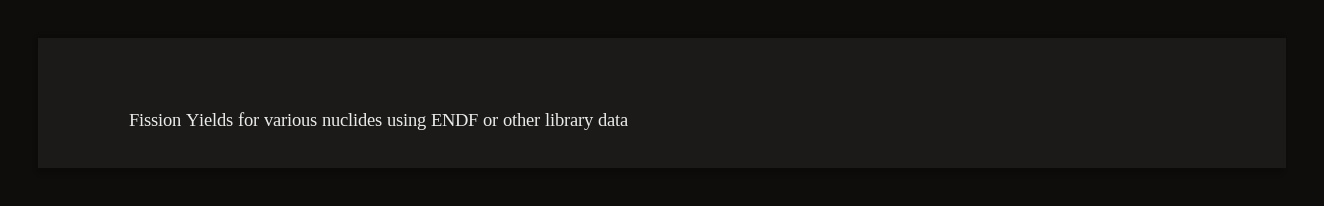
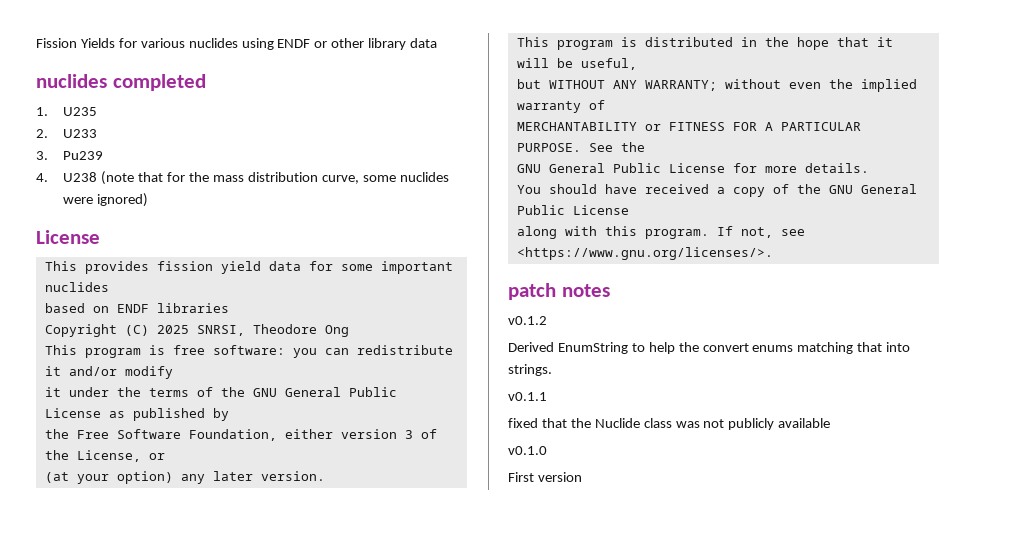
(628, 119) none -> [36,74,206,91] [36,107,98,116] [36,129,98,138] [36,151,104,160] [36,171,449,185] [63,193,149,207] [36,230,100,244] [44,261,453,274] [44,282,109,292] [44,303,229,313] [44,324,349,337] [44,345,453,358] [44,366,173,379] [44,387,397,397] [44,408,229,421] [44,429,437,441] [44,450,165,462] [44,471,325,484] [516,37,893,50] [516,58,637,70] [516,79,917,92] [516,100,605,113] [516,122,861,131] [516,142,645,152] [516,163,869,173] [516,184,917,197] [516,205,629,215] [516,226,805,239] [516,247,773,260] [508,283,610,300] [508,316,547,325] [508,342,911,354] [508,364,552,376] [508,392,547,401] [508,418,831,430] [508,446,547,455] [508,472,582,482] // nuclides completed // 1. U235 // 2. U233 // 3. Pu239 // 4. U238 (note that for the mass distribution curve, some nuclides were ignored) // License // This provides fission yield data for some important nuclides // based on ENDF libraries // Copyright (C) 2025 SNRSI, Theodore Ong // This program is free software: you can redistribute it and/or modify // it under the terms of the GNU General Public License as published by // the Free Software Foundation, either version 3 of the License, or // (at your option) any later version. // This program is distributed in the hope that it will be useful, // but WITHOUT ANY WARRANTY; without even the implied warranty of // MERCHANTABILITY or FITNESS FOR A PARTICULAR PURPOSE. See the // GNU General Public License for more details. // You should have received a copy of the GNU General Public License // along with this program. If not, see <https://www.gnu.org/licenses/>. // patch notes // v0.1.2 // Derived EnumString to help the convert enums matching that into strings. // v0.1.1 // fixed that the Nuclide class was not publicly available // v0.1.0 // First version

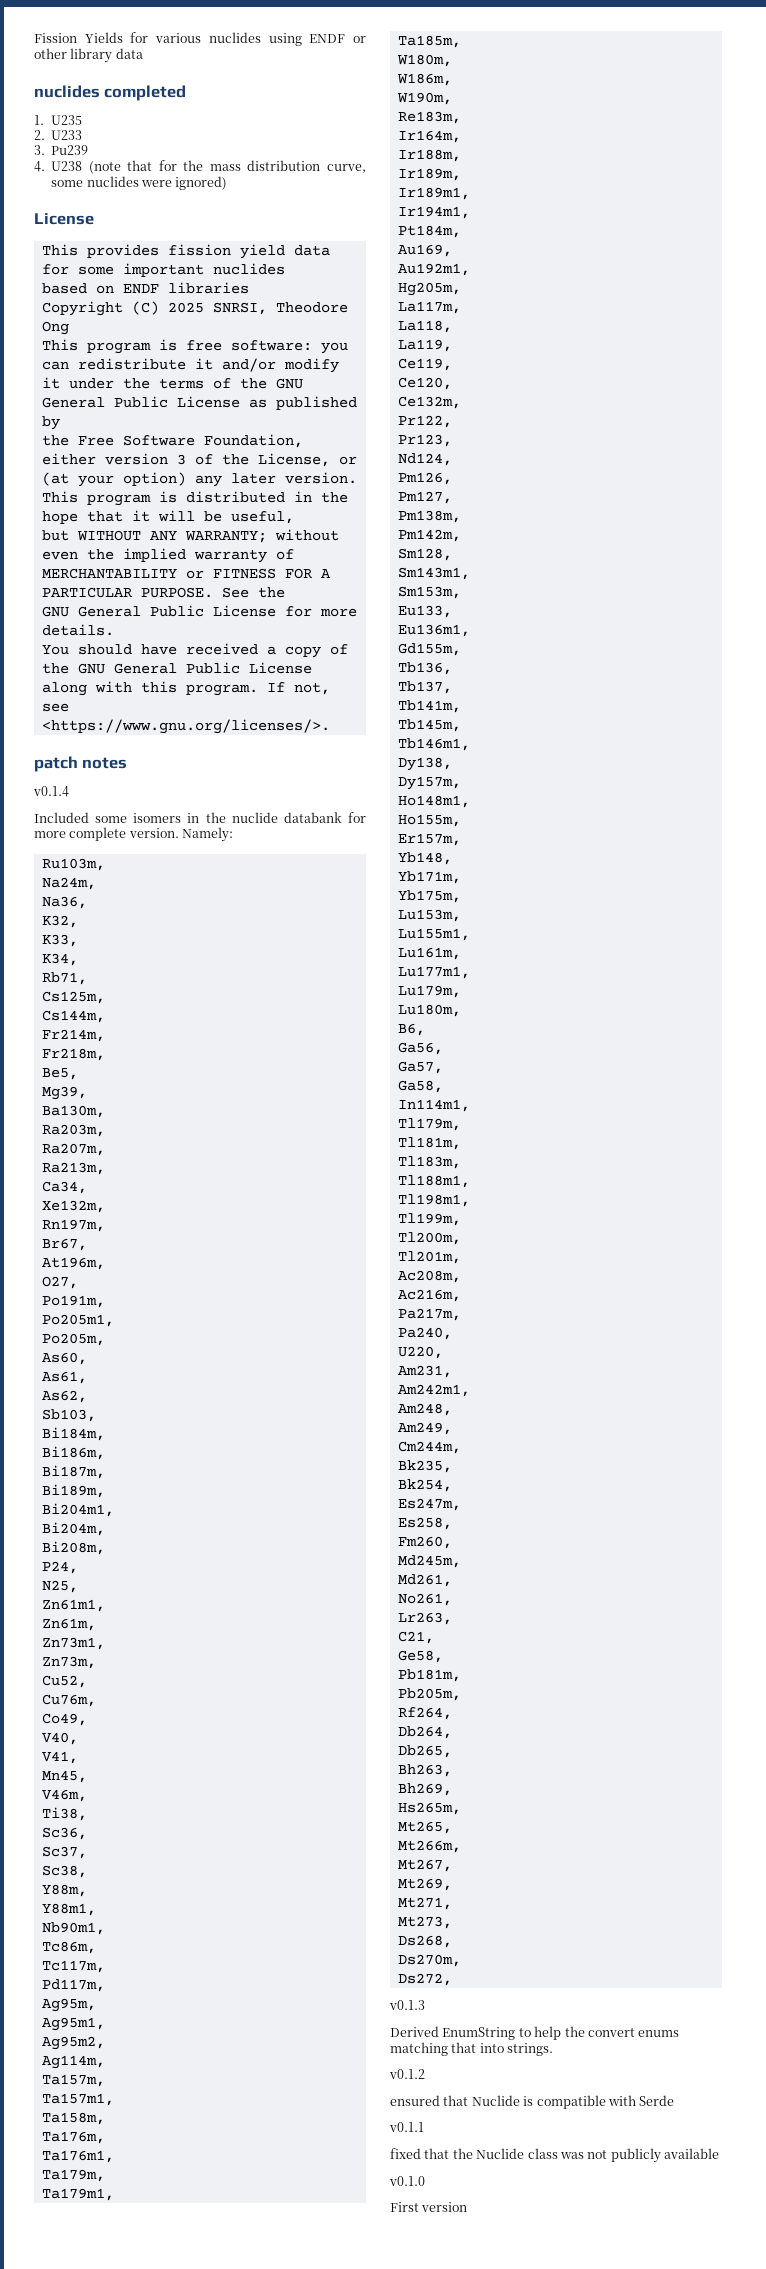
[508,316,547,325] v0.1.2 -> [33,786,69,797] [34,812,366,823] [34,827,234,842] [41,858,105,871] [41,877,96,890] [41,896,87,909] [41,915,78,928] [41,934,78,947] [41,953,78,966] [41,972,87,985] [41,991,105,1004] [41,1010,105,1023] [41,1029,105,1042] [41,1048,105,1061] [41,1068,78,1080] [41,1086,87,1100] [41,1105,105,1118] [41,1124,105,1137] [41,1143,105,1156] [41,1162,105,1175] [41,1181,87,1194] [41,1200,105,1213] [41,1219,105,1232] [41,1238,87,1251] [41,1257,105,1270] [41,1276,78,1289] [41,1295,105,1308] [41,1314,114,1327] [41,1333,105,1346] [41,1352,87,1365] [41,1371,87,1384] [41,1390,87,1403] [41,1409,96,1422] [41,1427,105,1441] [41,1446,105,1460] [41,1465,105,1479] [41,1484,105,1498] [41,1503,114,1517] [41,1522,105,1536] [41,1541,105,1555] [41,1561,78,1574] [41,1580,78,1593] [41,1599,105,1612] [41,1618,96,1631] [41,1637,105,1650] [41,1656,96,1669] [41,1675,87,1688] [41,1694,96,1707] [41,1713,87,1726] [41,1732,78,1745] [41,1751,78,1764] [41,1770,87,1783] [41,1789,87,1802] [41,1807,87,1821] [41,1827,87,1840] [41,1846,87,1859] [41,1865,87,1878] [41,1884,87,1897] [41,1903,96,1916] [41,1922,105,1935] [41,1941,96,1954] [41,1960,105,1973] [41,1979,105,1992] [41,1998,96,2012] [41,2017,105,2031] [41,2036,105,2050] [41,2055,105,2069] [41,2074,105,2087] [41,2093,114,2106] [41,2112,105,2125] [41,2131,105,2144] [41,2150,114,2163] [41,2169,105,2182] [41,2188,114,2201] [397,35,461,48] [396,54,452,67] [396,73,452,86] [396,92,452,105] [397,111,461,124] [397,130,461,143] [397,149,461,162] [397,168,461,181] [397,187,470,200] [397,206,470,219] [397,225,461,238] [397,244,452,257] [397,263,470,276] [397,282,461,296] [397,301,461,314] [397,320,452,333] [397,339,452,352] [397,358,452,371] [397,377,452,390] [397,396,461,409] [397,415,452,428] [397,434,452,447] [397,453,452,466] [397,472,452,485] [397,491,452,504] [397,510,461,523] [397,529,461,542] [397,548,452,561] [397,567,470,580] [397,586,461,599] [397,605,452,618] [397,624,470,637] [397,643,461,656] [397,662,452,675] [397,681,452,694] [397,700,461,713] [397,719,461,732] [397,738,470,751] [397,757,452,771] [397,776,461,790] [397,795,470,808] [397,814,461,827] [397,833,461,846] [397,852,452,865] [397,871,461,884] [397,890,461,903] [397,909,461,922] [397,928,470,941] [397,947,461,960] [397,966,470,979] [397,985,461,998] [397,1004,461,1017] [397,1023,425,1036] [397,1042,443,1055] [397,1061,443,1074] [397,1080,443,1093] [397,1099,470,1112] [397,1118,461,1131] [397,1137,461,1150] [397,1156,461,1169] [397,1175,470,1188] [397,1194,470,1207] [397,1213,461,1226] [397,1232,461,1245] [397,1251,461,1264] [397,1270,461,1283] [397,1289,461,1302] [397,1308,461,1321] [397,1327,452,1340] [397,1346,443,1359] [397,1365,452,1378] [397,1384,470,1397] [397,1403,452,1416] [397,1422,452,1435] [397,1441,461,1454] [397,1460,452,1473] [397,1479,452,1492] [397,1498,461,1511] [397,1517,452,1530] [397,1536,452,1549] [397,1555,461,1568] [397,1574,452,1587] [397,1593,452,1606] [397,1612,452,1625] [397,1631,434,1644] [397,1650,443,1663] [397,1669,461,1682] [397,1688,461,1701] [397,1707,452,1720] [397,1726,452,1739] [397,1745,452,1758] [397,1764,452,1777] [397,1783,452,1796] [397,1802,461,1815] [397,1821,452,1834] [397,1840,461,1853] [397,1859,452,1872] [397,1878,452,1891] [397,1897,452,1910] [397,1916,452,1929] [397,1935,452,1948] [397,1954,461,1967] [397,1973,452,1986] [389,2000,425,2010] v0.1.4 // Included some isomers in the nuclide databank for more complete version. Namely: // Ru103m, // Na24m, // Na36, // K32, // K33, // K34, // Rb71, // Cs125m, // Cs144m, // Fr214m, // Fr218m, // Be5, // Mg39, // Ba130m, // Ra203m, // Ra207m, // Ra213m, // Ca34, // Xe132m, // Rn197m, // Br67, // At196m, // O27, // Po191m, // Po205m1, // Po205m, // As60, // As61, // As62, // Sb103, // Bi184m, // Bi186m, // Bi187m, // Bi189m, // Bi204m1, // Bi204m, // Bi208m, // P24, // N25, // Zn61m1, // Zn61m, // Zn73m1, // Zn73m, // Cu52, // Cu76m, // Co49, // V40, // V41, // Mn45, // V46m, // Ti38, // Sc36, // Sc37, // Sc38, // Y88m, // Y88m1, // Nb90m1, // Tc86m, // Tc117m, // Pd117m, // Ag95m, // Ag95m1, // Ag95m2, // Ag114m, // Ta157m, // Ta157m1, // Ta158m, // Ta176m, // Ta176m1, // Ta179m, // Ta179m1, // Ta185m, // W180m, // W186m, // W190m, // Re183m, // Ir164m, // Ir188m, // Ir189m, // Ir189m1, // Ir194m1, // Pt184m, // Au169, // Au192m1, // Hg205m, // La117m, // La118, // La119, // Ce119, // Ce120, // Ce132m, // Pr122, // Pr123, // Nd124, // Pm126, // Pm127, // Pm138m, // Pm142m, // Sm128, // Sm143m1, // Sm153m, // Eu133, // Eu136m1, // Gd155m, // Tb136, // Tb137, // Tb141m, // Tb145m, // Tb146m1, // Dy138, // Dy157m, // Ho148m1, // Ho155m, // Er157m, // Yb148, // Yb171m, // Yb175m, // Lu153m, // Lu155m1, // Lu161m, // Lu177m1, // Lu179m, // Lu180m, // B6, // Ga56, // Ga57, // Ga58, // In114m1, // Tl179m, // Tl181m, // Tl183m, // Tl188m1, // Tl198m1, // Tl199m, // Tl200m, // Tl201m, // Ac208m, // Ac216m, // Pa217m, // Pa240, // U220, // Am231, // Am242m1, // Am248, // Am249, // Cm244m, // Bk235, // Bk254, // Es247m, // Es258, // Fm260, // Md245m, // Md261, // No261, // Lr263, // C21, // Ge58, // Pb181m, // Pb205m, // Rf264, // Db264, // Db265, // Bh263, // Bh269, // Hs265m, // Mt265, // Mt266m, // Mt267, // Mt269, // Mt271, // Mt273, // Ds268, // Ds270m, // Ds272, // v0.1.3
(552, 370) none -> [389,2069,425,2079] [390,2095,675,2109] // v0.1.2 // ensured that Nuclide is compatible with Serde

